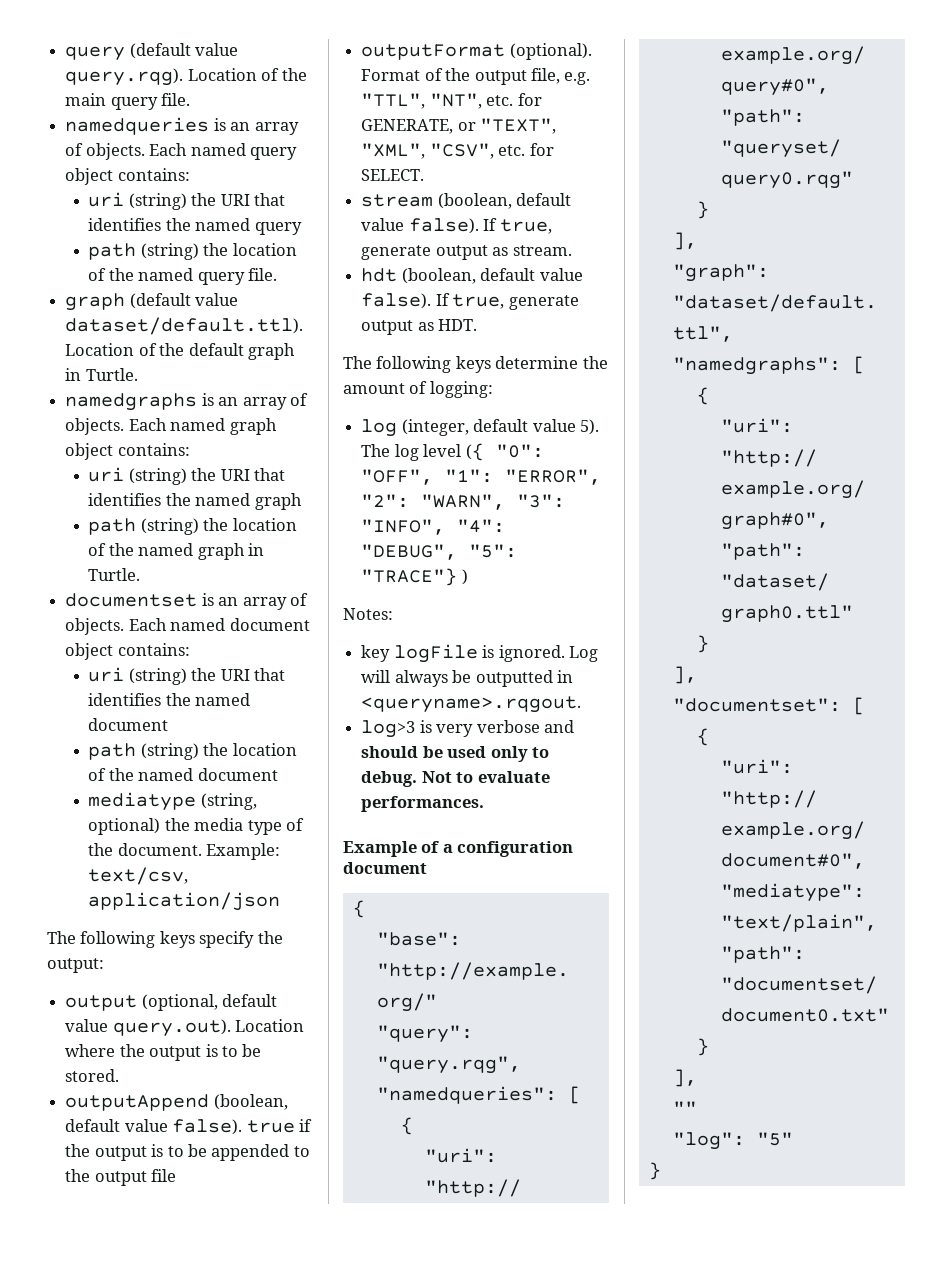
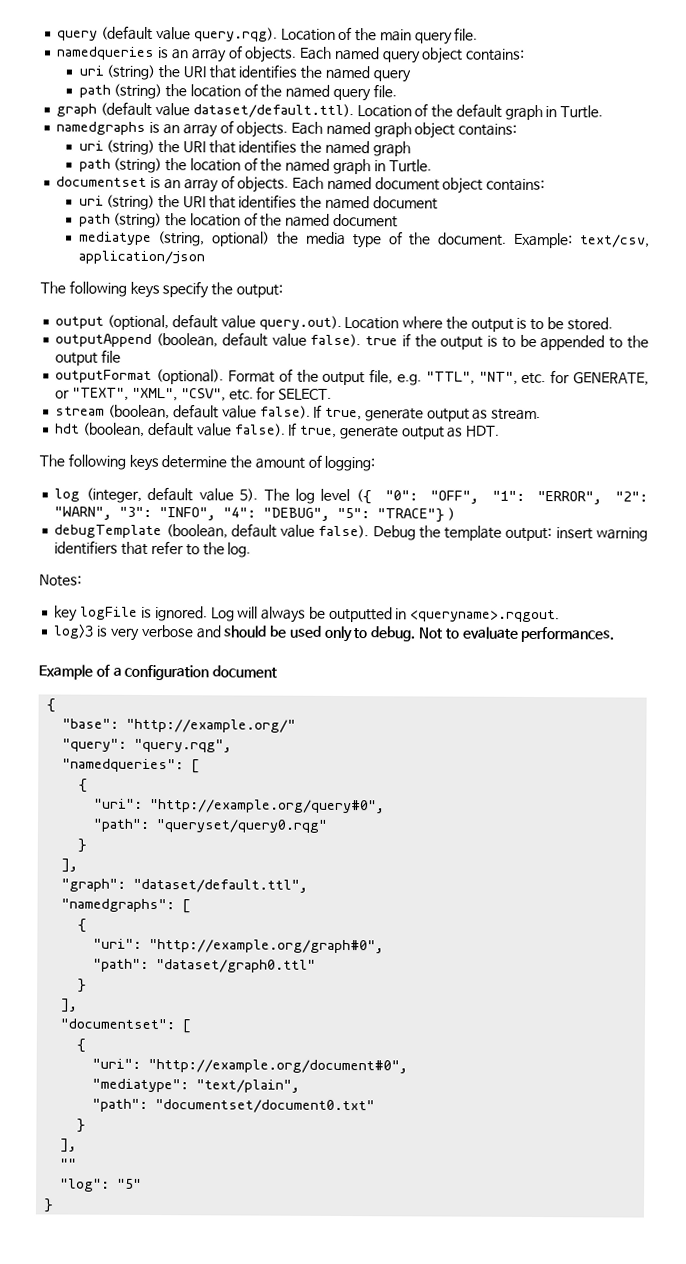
(468, 577) none -> [54,523,648,542] [54,540,252,558] // debugTemplate (boolean, default value false). Debug the template output: insert warning identifiers that refer to the log.

